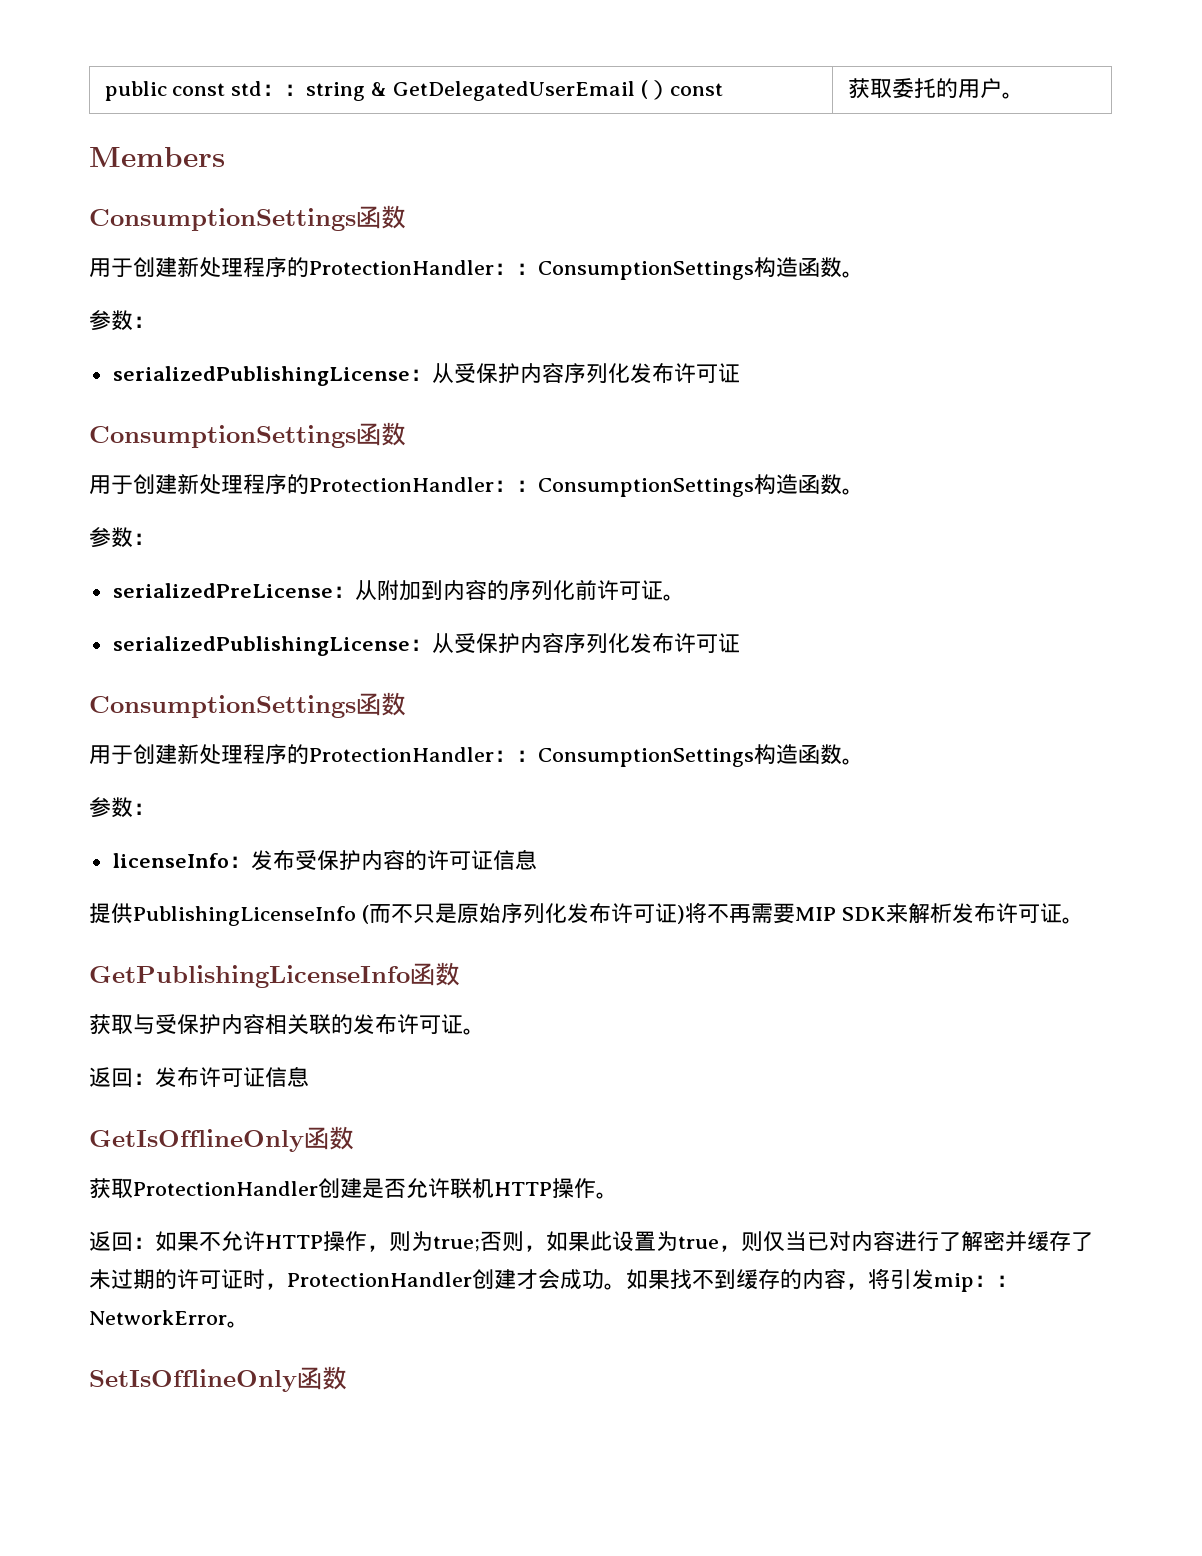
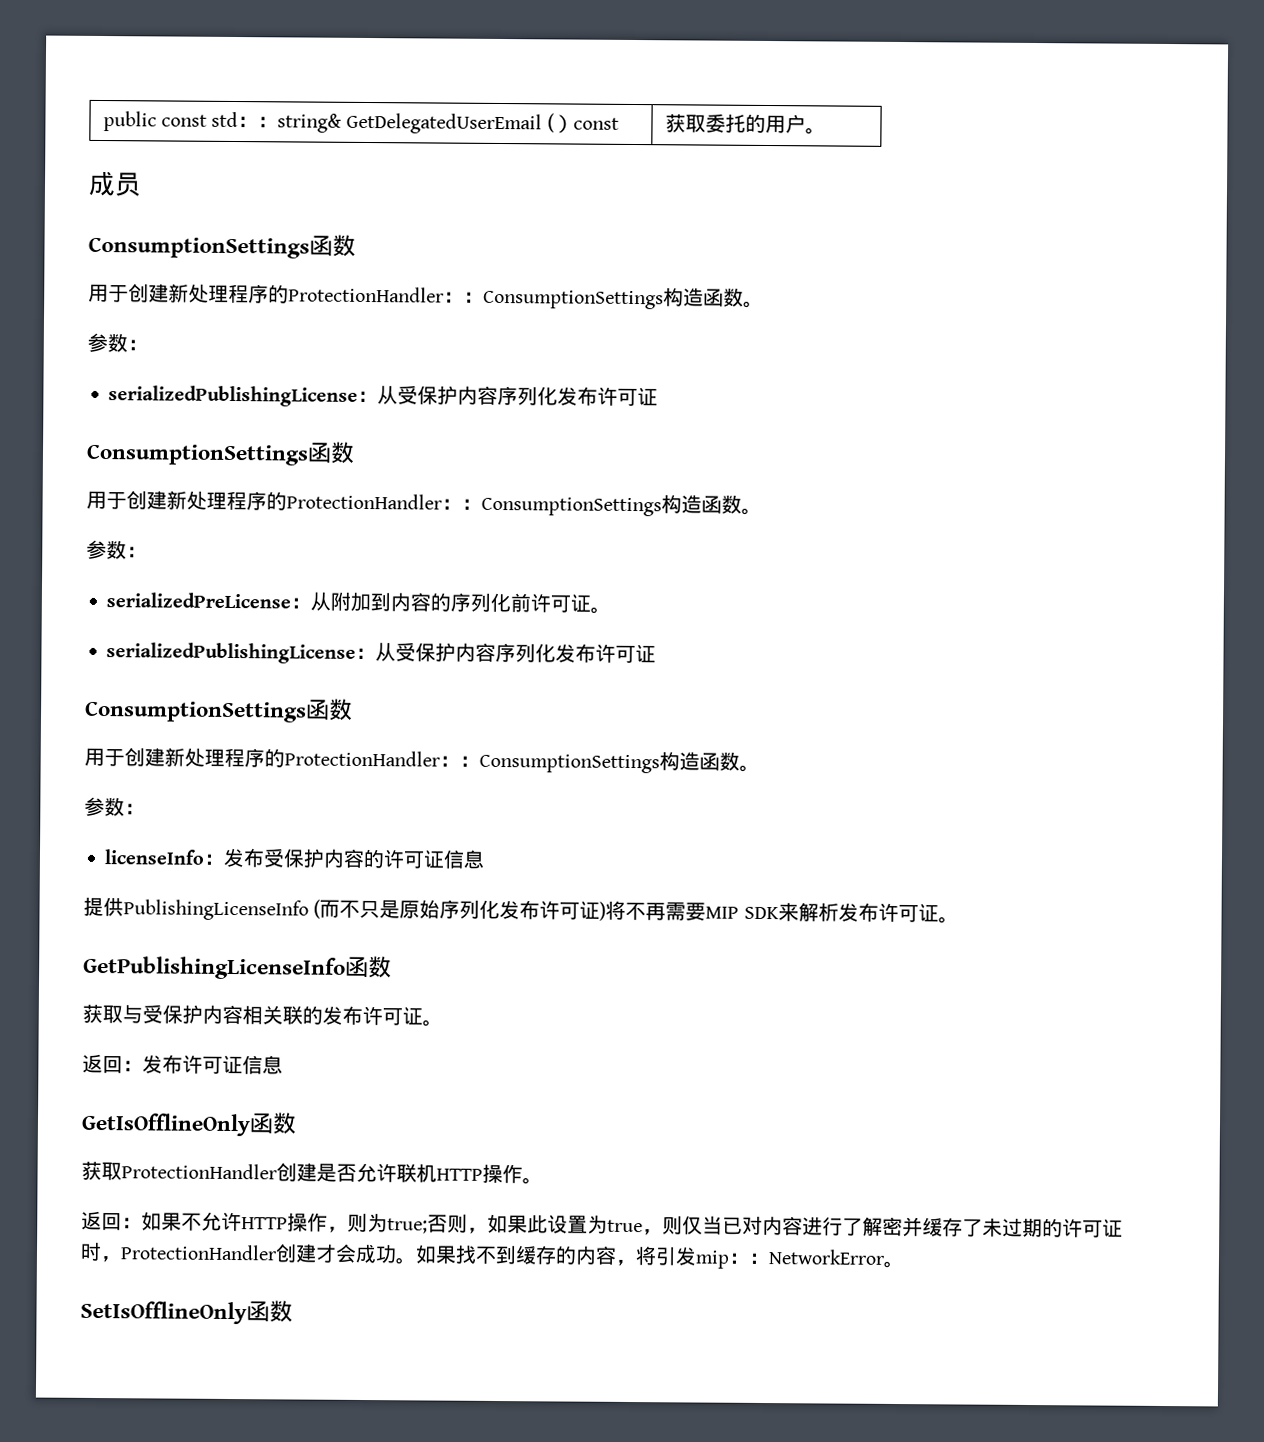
[306,82,387,101] string & -> [277,113,343,133] string&
[89,147,225,167] Members -> [88,170,142,197] 成员

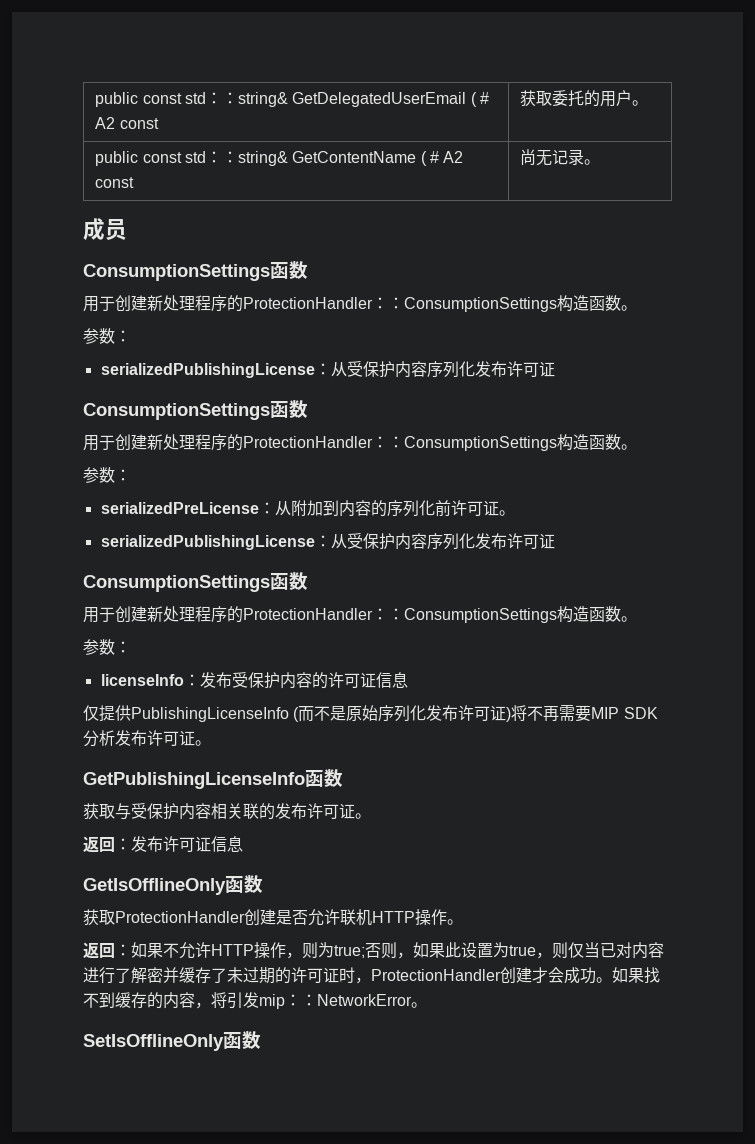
[552,114,574,134] ） -> [480,92,490,104] [95,117,116,129] # A2
(826, 131) none -> [95,151,464,166] [95,177,135,188] [520,149,601,166] // public const std：：string& GetContentName ( # A2 const | 尚无记录。
(486, 859) none -> [83,705,99,721] 仅
[359,899,381,919] 只 -> (331, 713) none
[777,902,819,922] 来解 -> [83,730,99,747] 分

